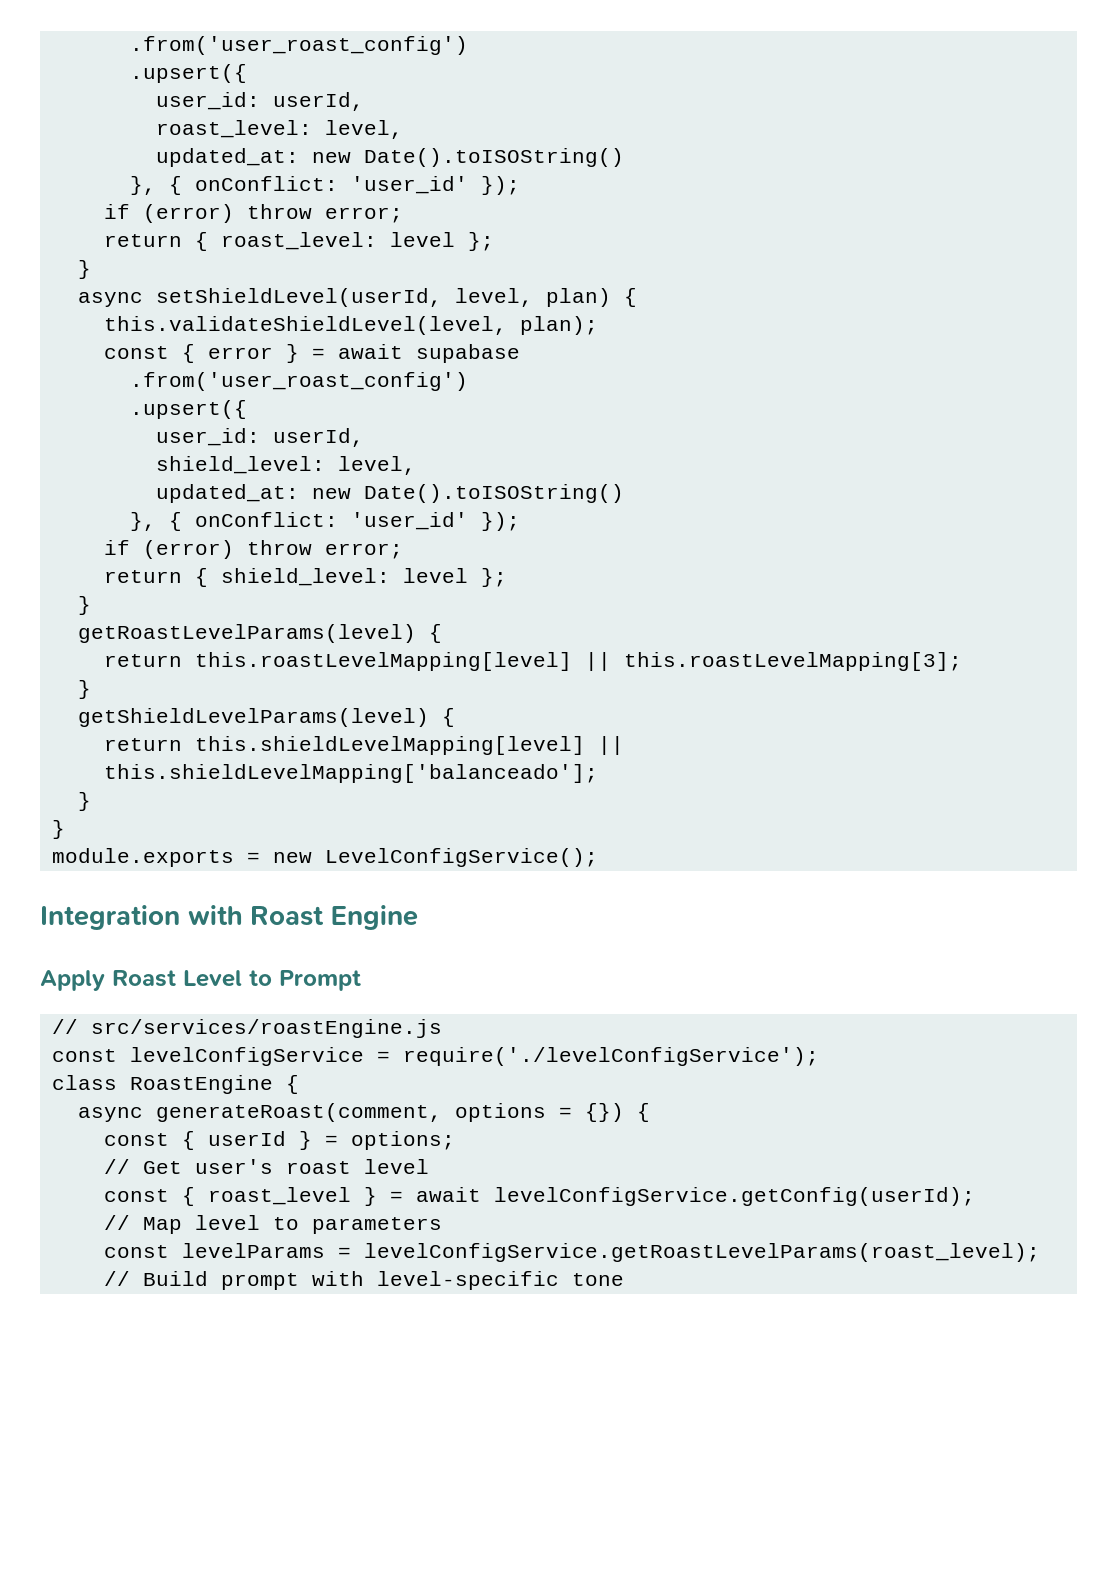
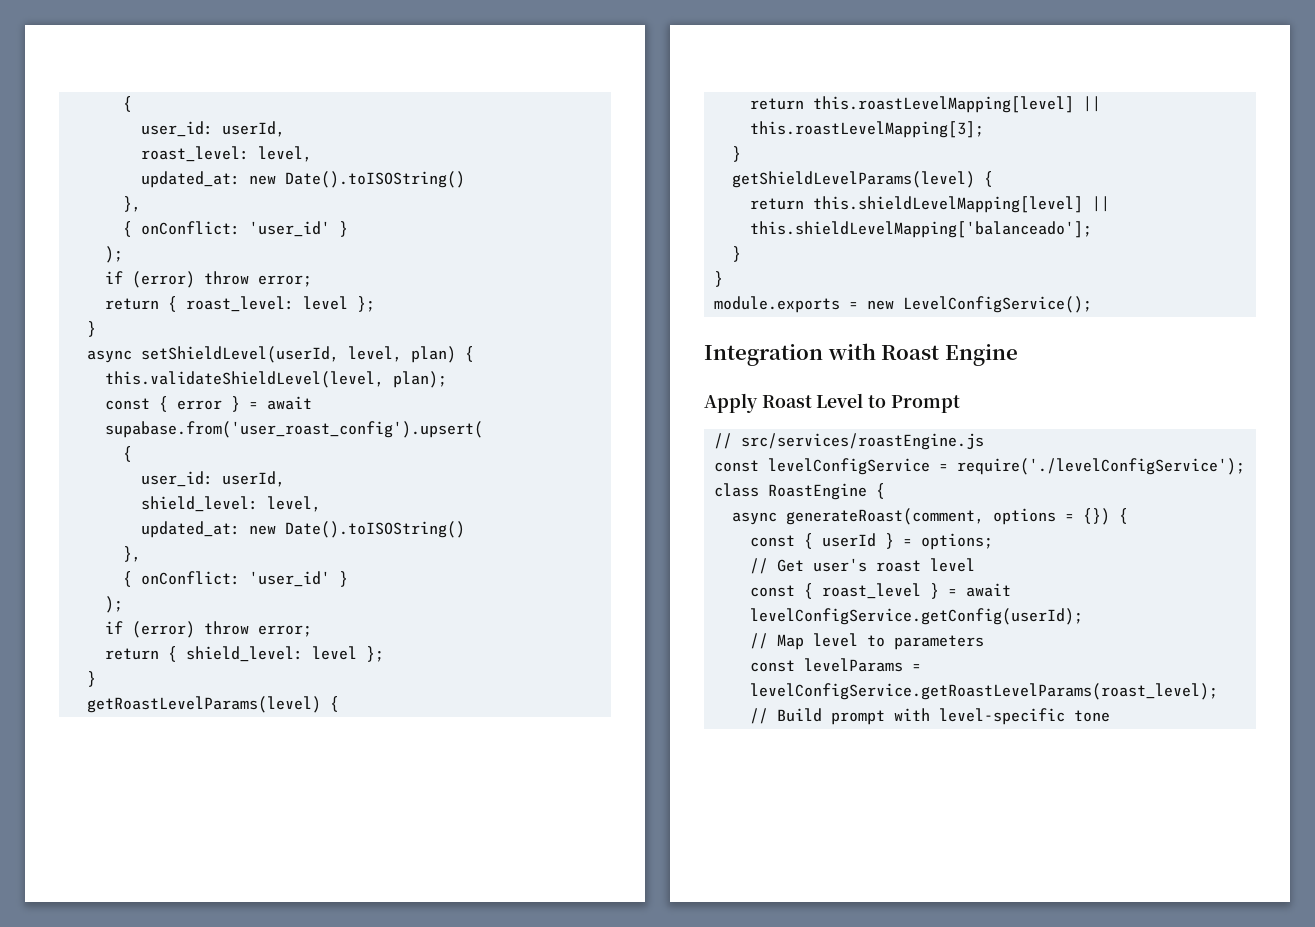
[130,36,469,55] [130,64,248,83] .from('user_roast_config') // .upsert({ -> [123,96,133,112] {
[169,176,521,195] { onConflict: 'user_id' }); -> [123,221,349,237] [105,246,124,263] // { onConflict: 'user_id' } // );
[416,344,521,363] [130,372,469,391] [130,400,248,419] supabase // .from('user_roast_config') // .upsert({ -> [105,421,484,438] [123,446,133,462] supabase.from('user_roast_config').upsert( // {
[169,512,521,531] { onConflict: 'user_id' }); -> [123,571,349,587] [105,596,124,613] // { onConflict: 'user_id' } // );

